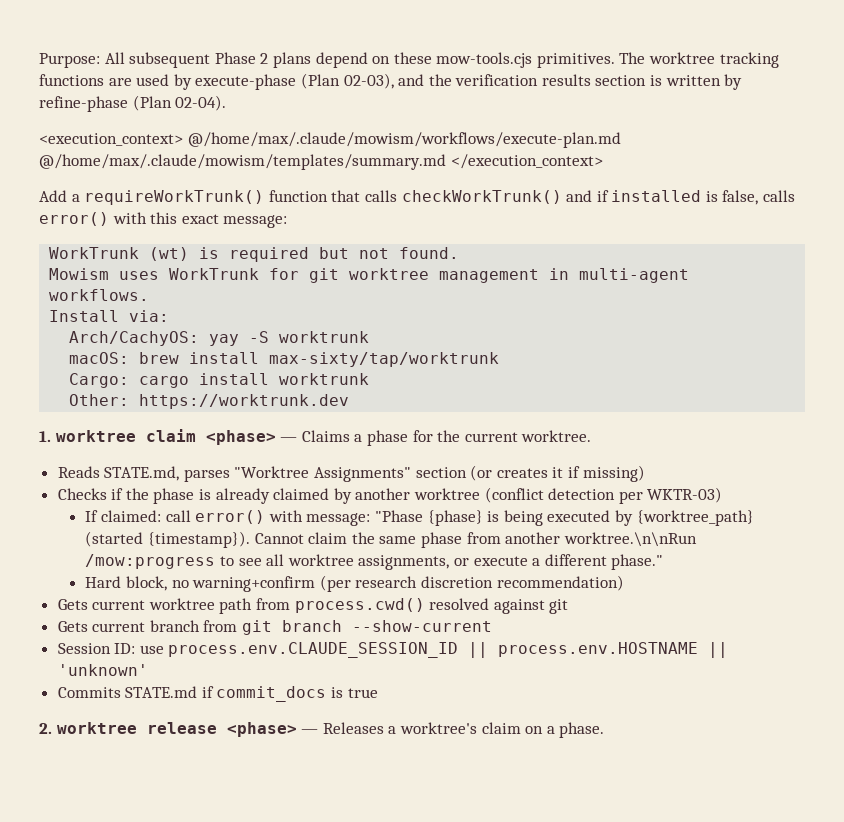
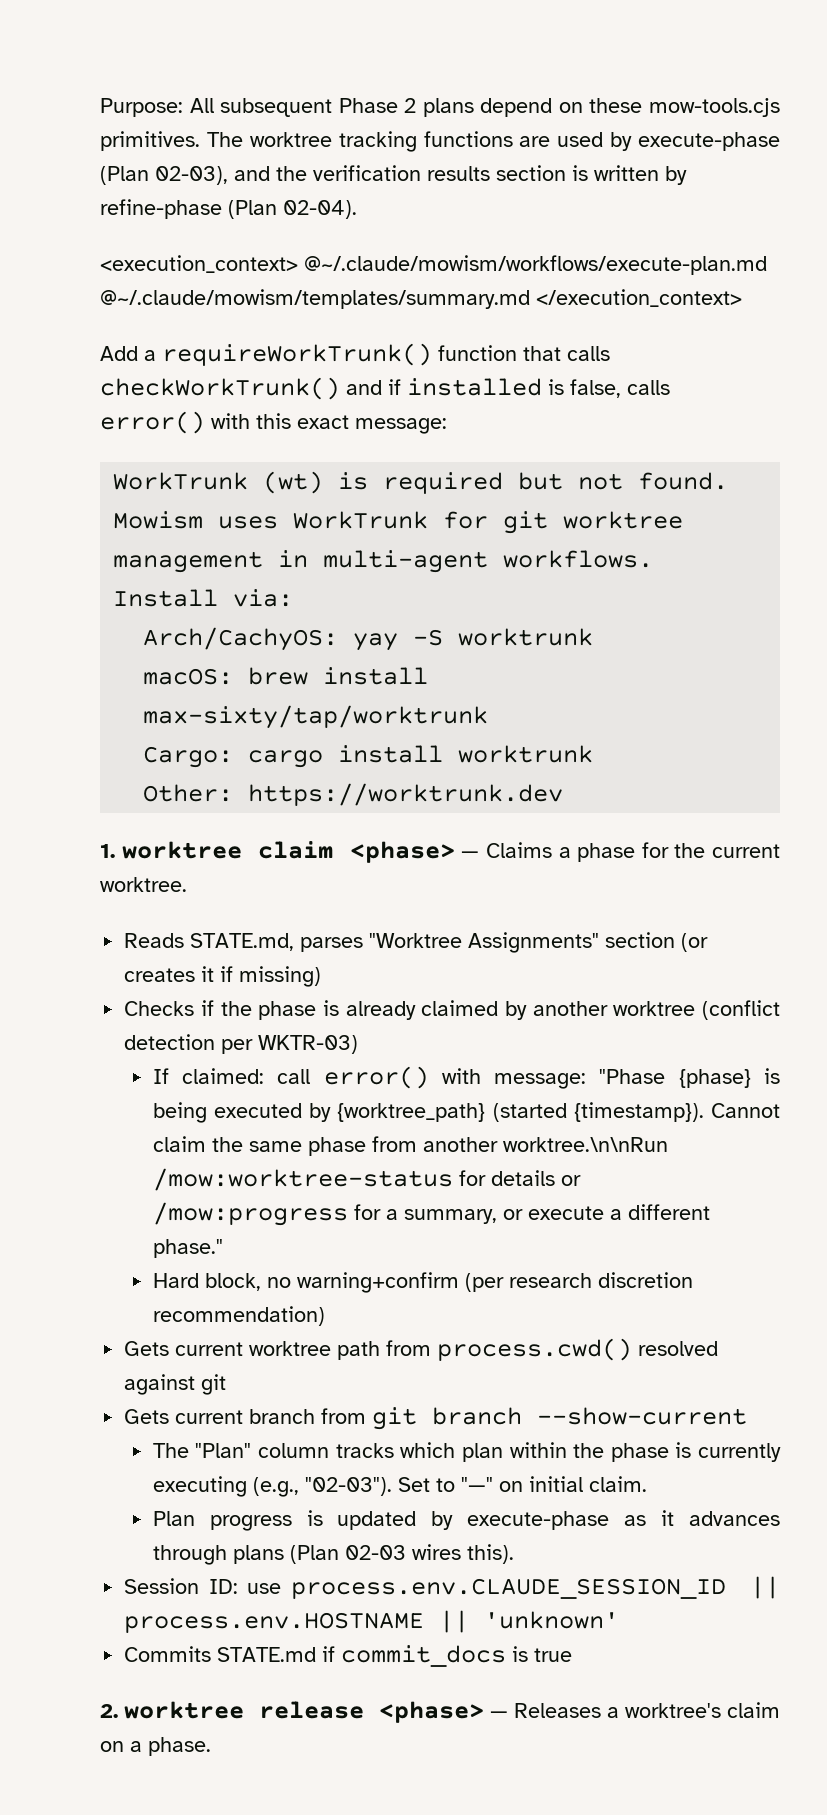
[187,132,621,148] [39,154,446,170] @/home/max/.claude/mowism/workflows/execute-plan.md @/home/max/.claude/mowism/templates/summary.md -> [304,255,767,275] [100,289,530,309] @~/.claude/mowism/workflows/execute-plan.md @~/.claude/mowism/templates/summary.md
[85,554,450,570] /mow:progress to see all worktree assignments, -> [152,1168,581,1191] [152,1202,497,1226] /mow:worktree-status for details or /mow:progress for a summary,
(493, 626) none -> [152,1442,781,1462] [152,1476,647,1497] [152,1510,781,1531] [152,1544,514,1565] // The "Plan" column tracks which plan within the phase is currently executing (e.g., "02-03"). Set to "—" on initial claim. // Plan progress is updated by execute-phase as it advances through plans (Plan 02-03 wires this).

